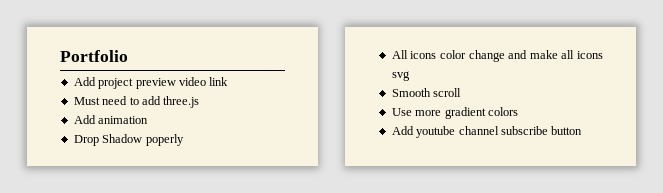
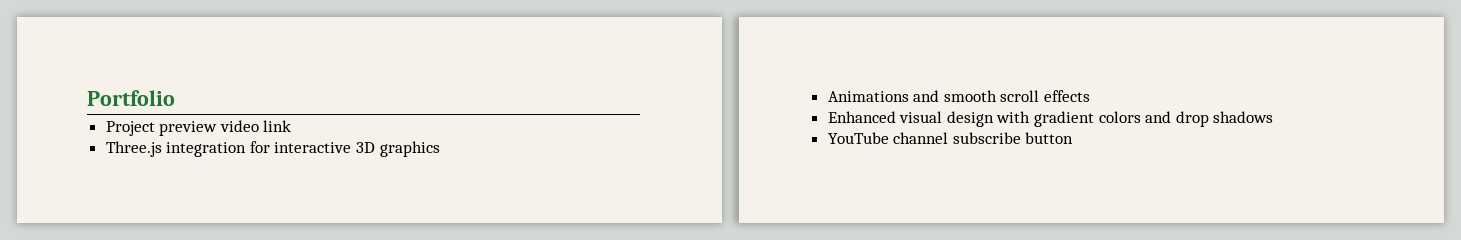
[73,77,134,89] Add project -> [105,121,155,136] Project
[73,96,200,108] [73,115,149,124] [73,134,184,146] [391,50,603,62] [391,71,410,81] [391,88,462,97] [391,107,518,119] [391,126,456,138] Must need to add three.js // Add animation // Drop Shadow poperly // All icons color change and make all icons svg // Smooth scroll // Use more gradient colors // Add youtube -> [105,141,440,157] [827,90,1091,102] [827,111,1274,127] [827,132,889,144] Three.js integration for interactive 3D graphics // Animations and smooth scroll effects // Enhanced visual design with gradient colors and drop shadows // YouTube

